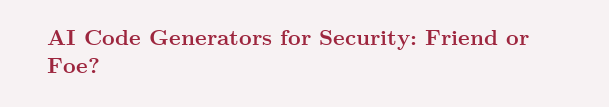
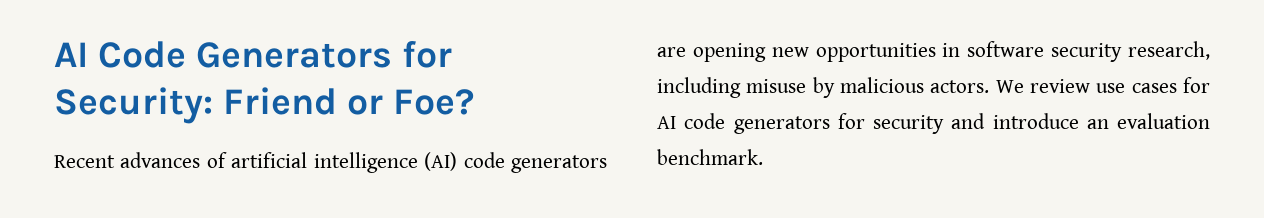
(100, 65) none -> [54,152,607,173] [657,41,1210,62] [657,77,1210,98] [657,113,1210,134] [657,149,763,165] // Recent advances of artificial intelligence (AI) code generators are opening new opportunities in software security research, including misuse by malicious actors. We review use cases for AI code generators for security and introduce an evaluation benchmark.

